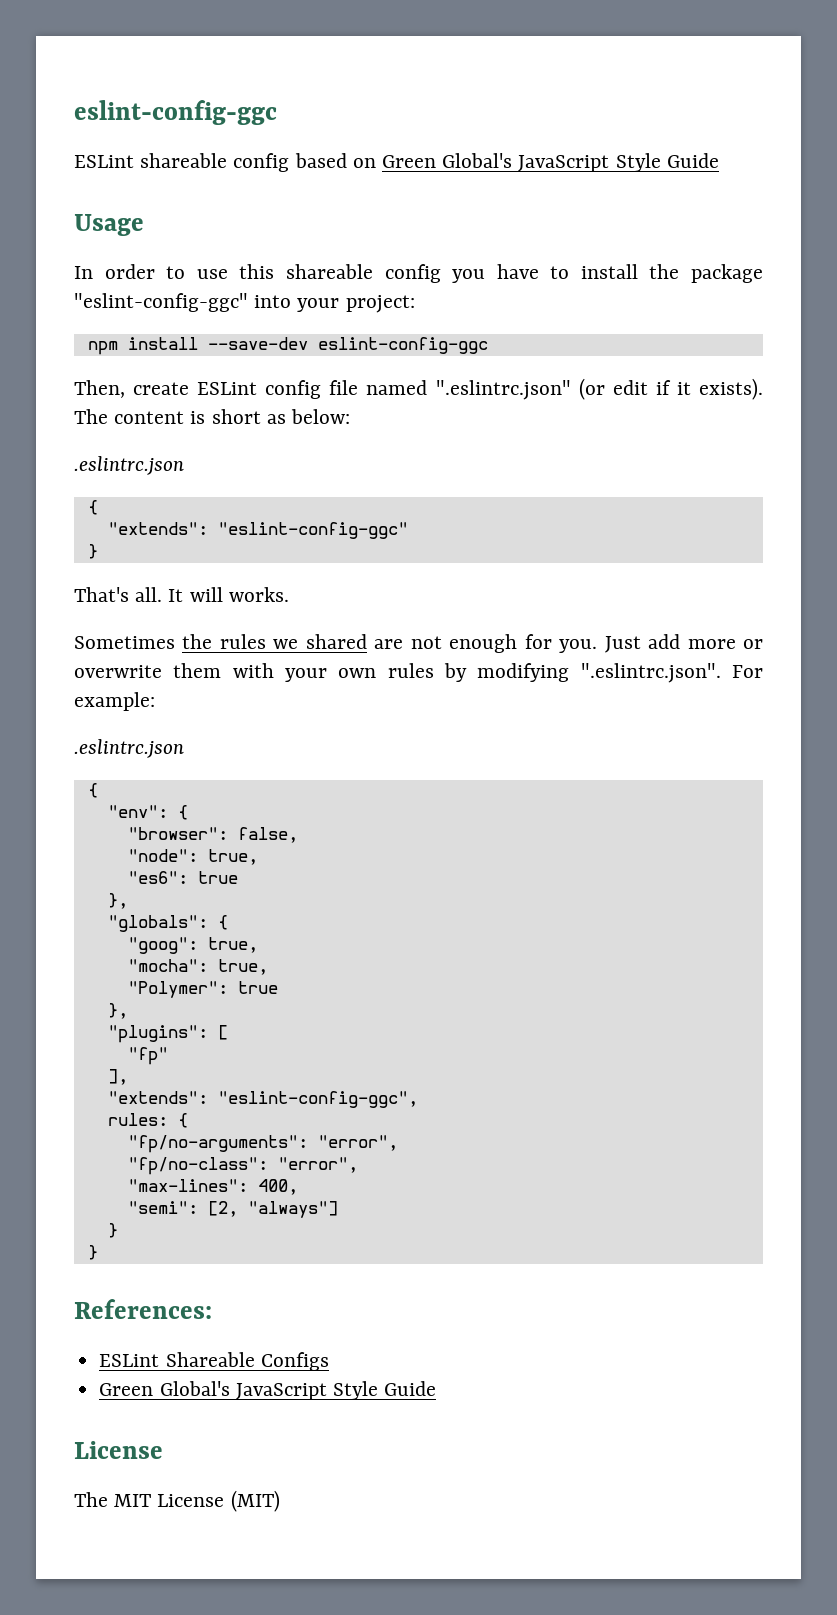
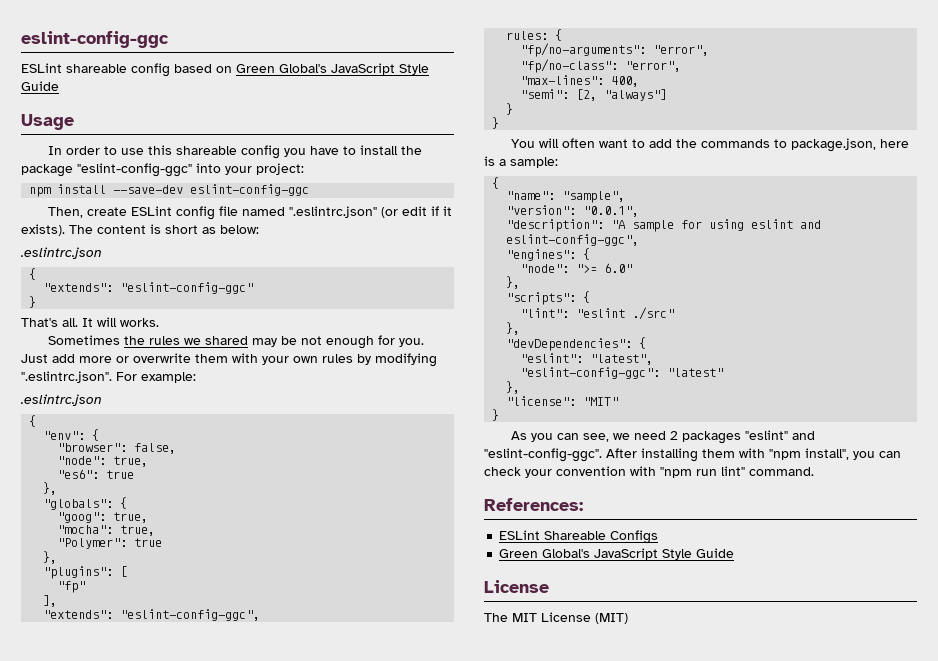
[374,639,404,649] are -> [252,336,298,347] may be
(98, 1252) none -> [511,138,910,152] [484,156,558,168] [492,177,500,189] [506,191,626,203] [506,205,640,217] [506,219,822,232] [506,234,640,246] [506,248,591,261] [520,263,633,273] [506,276,521,289] [506,291,591,305] [520,307,675,320] [506,322,521,335] [506,337,647,351] [520,353,654,365] [520,367,724,379] [506,381,521,394] [506,396,619,406] [492,409,500,421] [511,430,816,444] [484,448,901,462] [484,466,814,478] // You will often want to add the commands to package.json, here is a sample: // { // "name": "sample", // "version": "0.0.1", // "description": "A sample for using eslint and eslint-config-ggc", // "engines": { // "node": ">= 6.0" // }, // "scripts": { // "lint": "eslint ./src" // }, // "devDependencies": { // "eslint": "latest", // "eslint-config-ggc": "latest" // }, // "license": "MIT" // } // As you can see, we need 2 packages "eslint" and "eslint-config-ggc". After installing them with "npm install", you can check your convention with "npm run lint" command.

